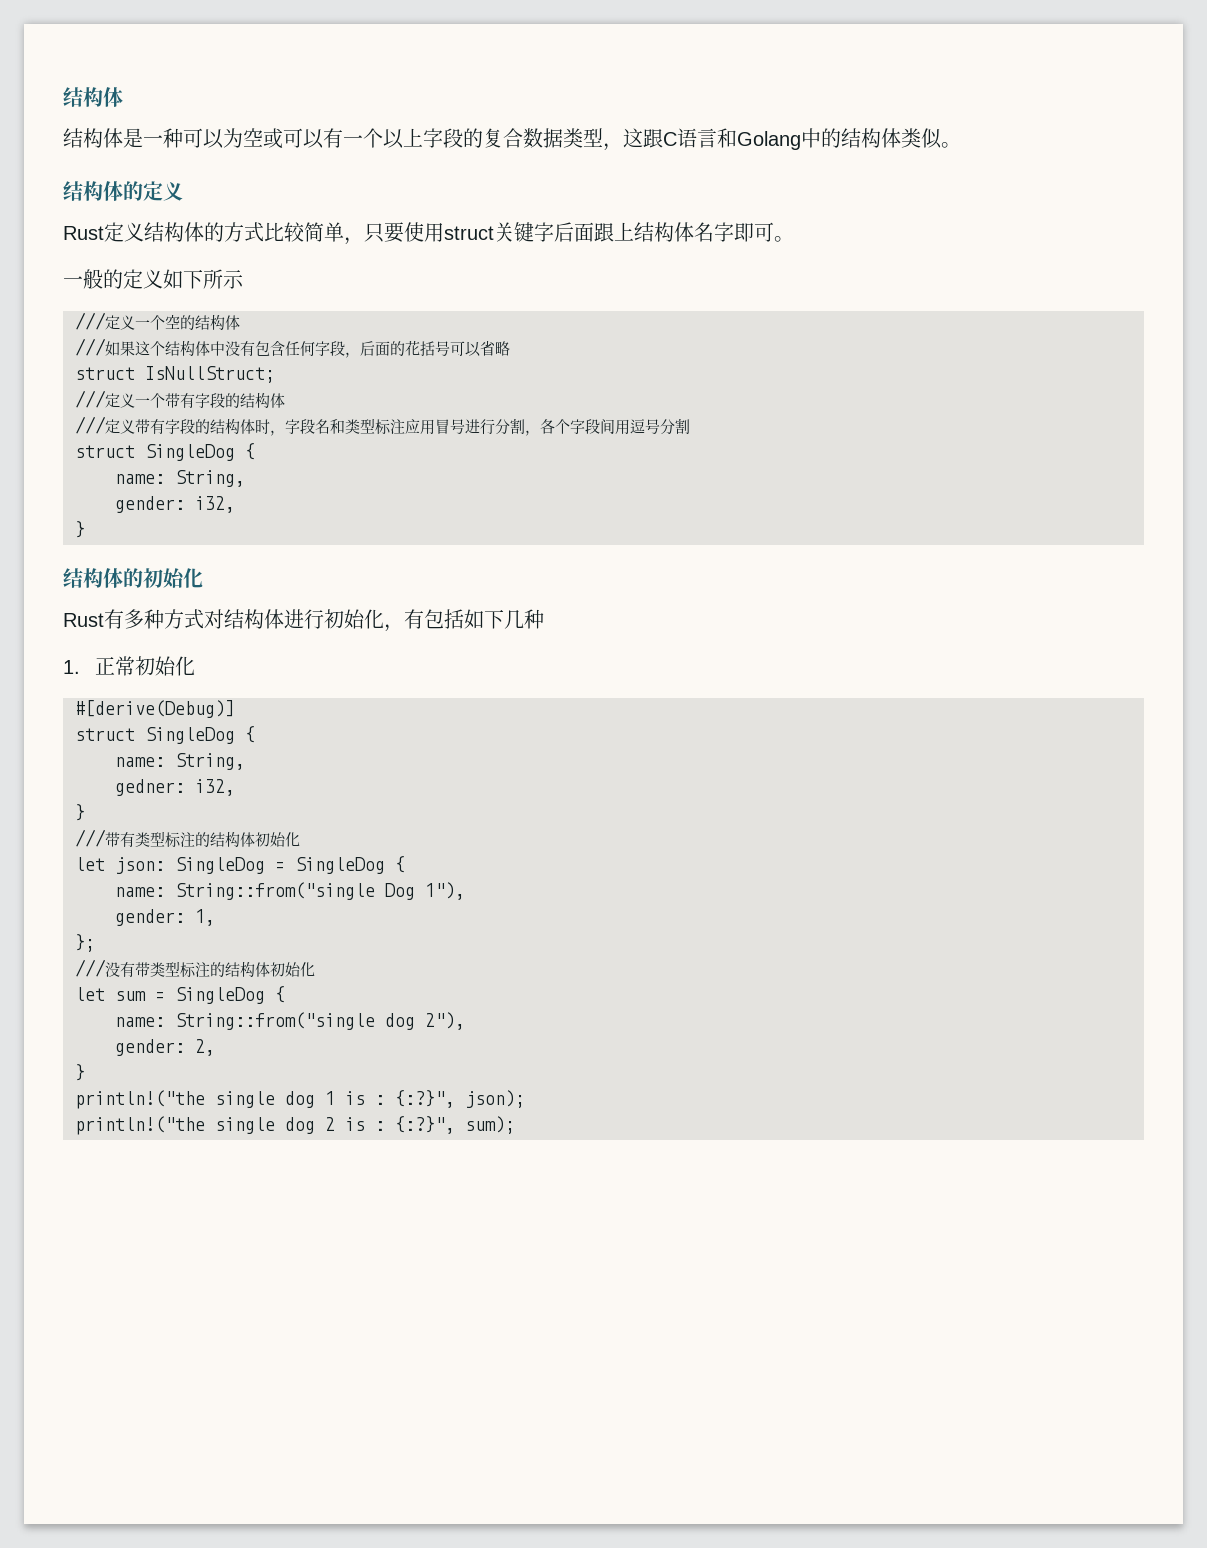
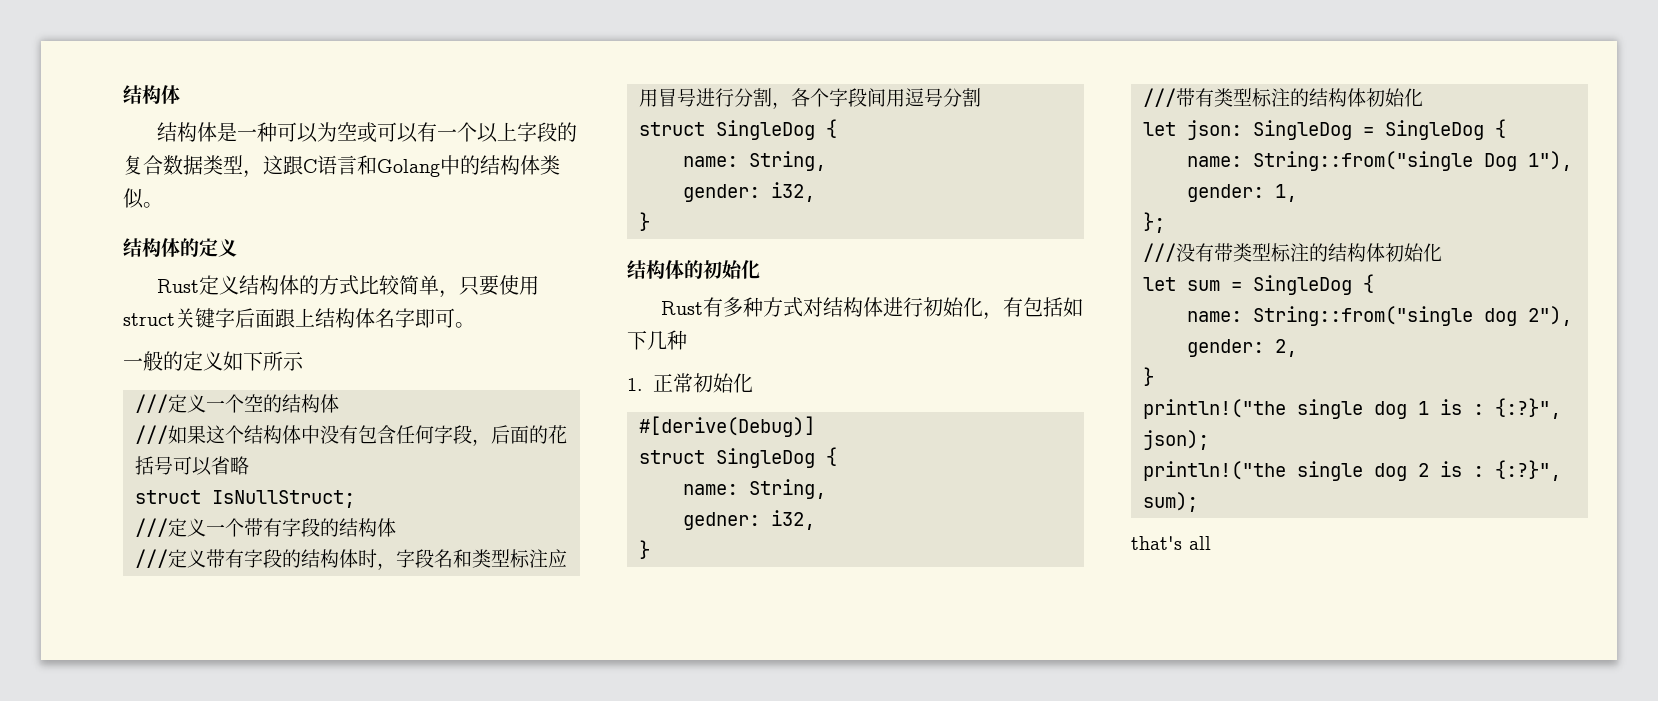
(515, 1125) none -> [1131,536,1211,550] // that's all

